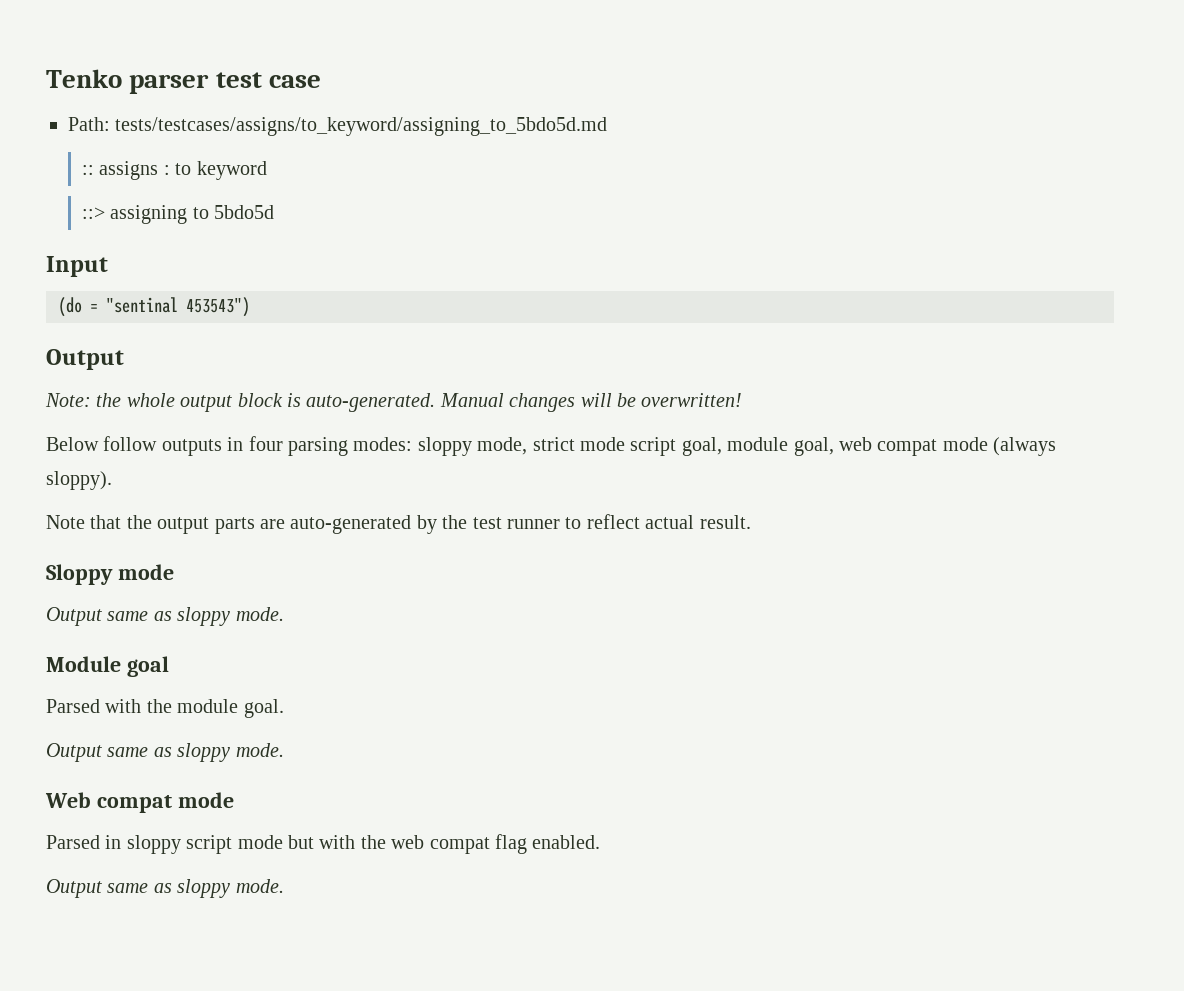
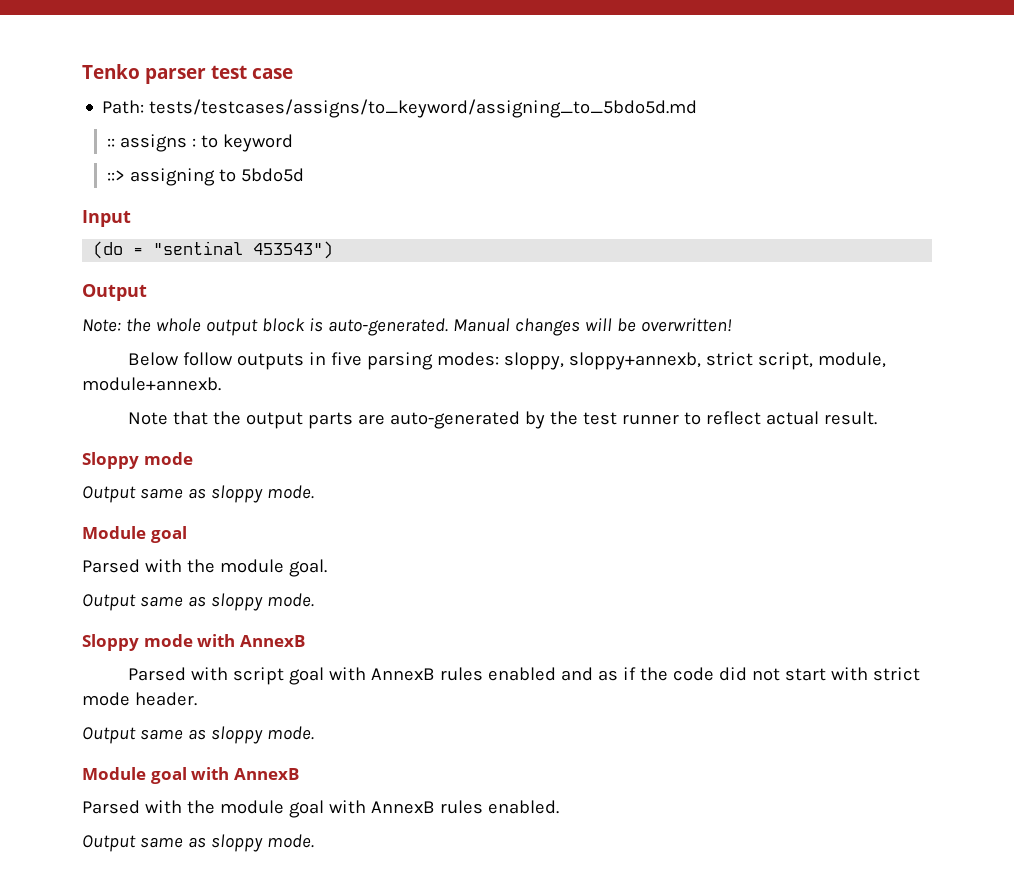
[248,436,283,451] four -> [330,352,362,366] five
[417,437,1057,456] [46,471,112,490] sloppy mode, strict mode script goal, module goal, web compat mode (always sloppy). -> [503,352,886,370] [82,377,221,391] sloppy, sloppy+annexb, strict script, module, module+annexb.
[45,792,234,813] [46,834,527,854] Web compat mode // Parsed in sloppy script mode but with the web compat flag -> [82,634,305,651] [127,667,920,685] [82,692,197,706] [82,726,314,744] [82,767,299,784] [82,800,483,818] Sloppy mode with AnnexB // Parsed with script goal with AnnexB rules enabled and as if the code did not start with strict mode header. // Output same as sloppy mode. // Module goal with AnnexB // Parsed with the module goal with AnnexB rules

